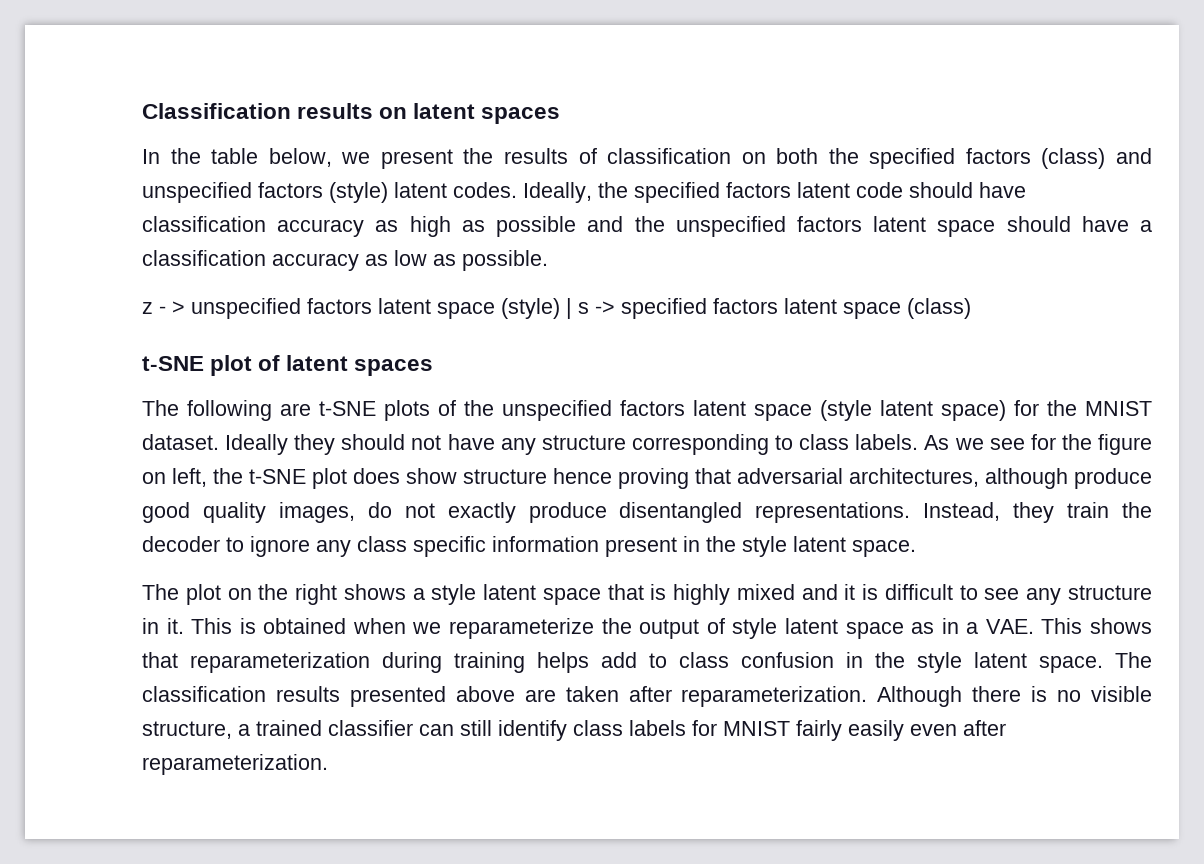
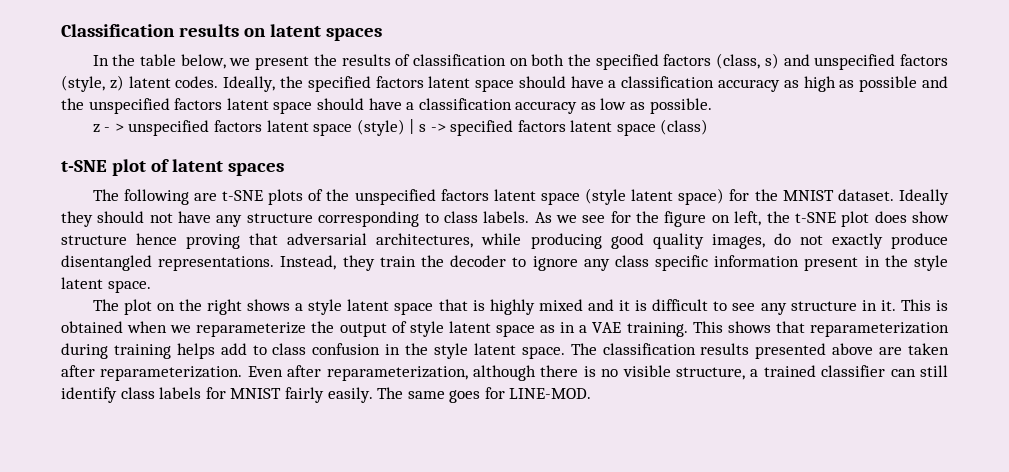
[1041,148,1106,169] (class) -> [716,53,779,69] (class, s)
[329,182,388,203] (style) -> [61,75,124,92] (style, z)
[856,182,1026,198] code should have -> [475,76,617,92] space should have a
[985,468,1152,489] although produce -> [481,233,602,249] while producing
[985,619,1034,634] VAE. -> [592,322,688,337] VAE training.
[877,686,963,707] Although -> [247,365,536,381] Even after reparameterization, although
[848,720,1006,741] [142,754,328,775] easily even after reparameterization. -> [327,387,592,403] easily. The same goes for LINE-MOD.

